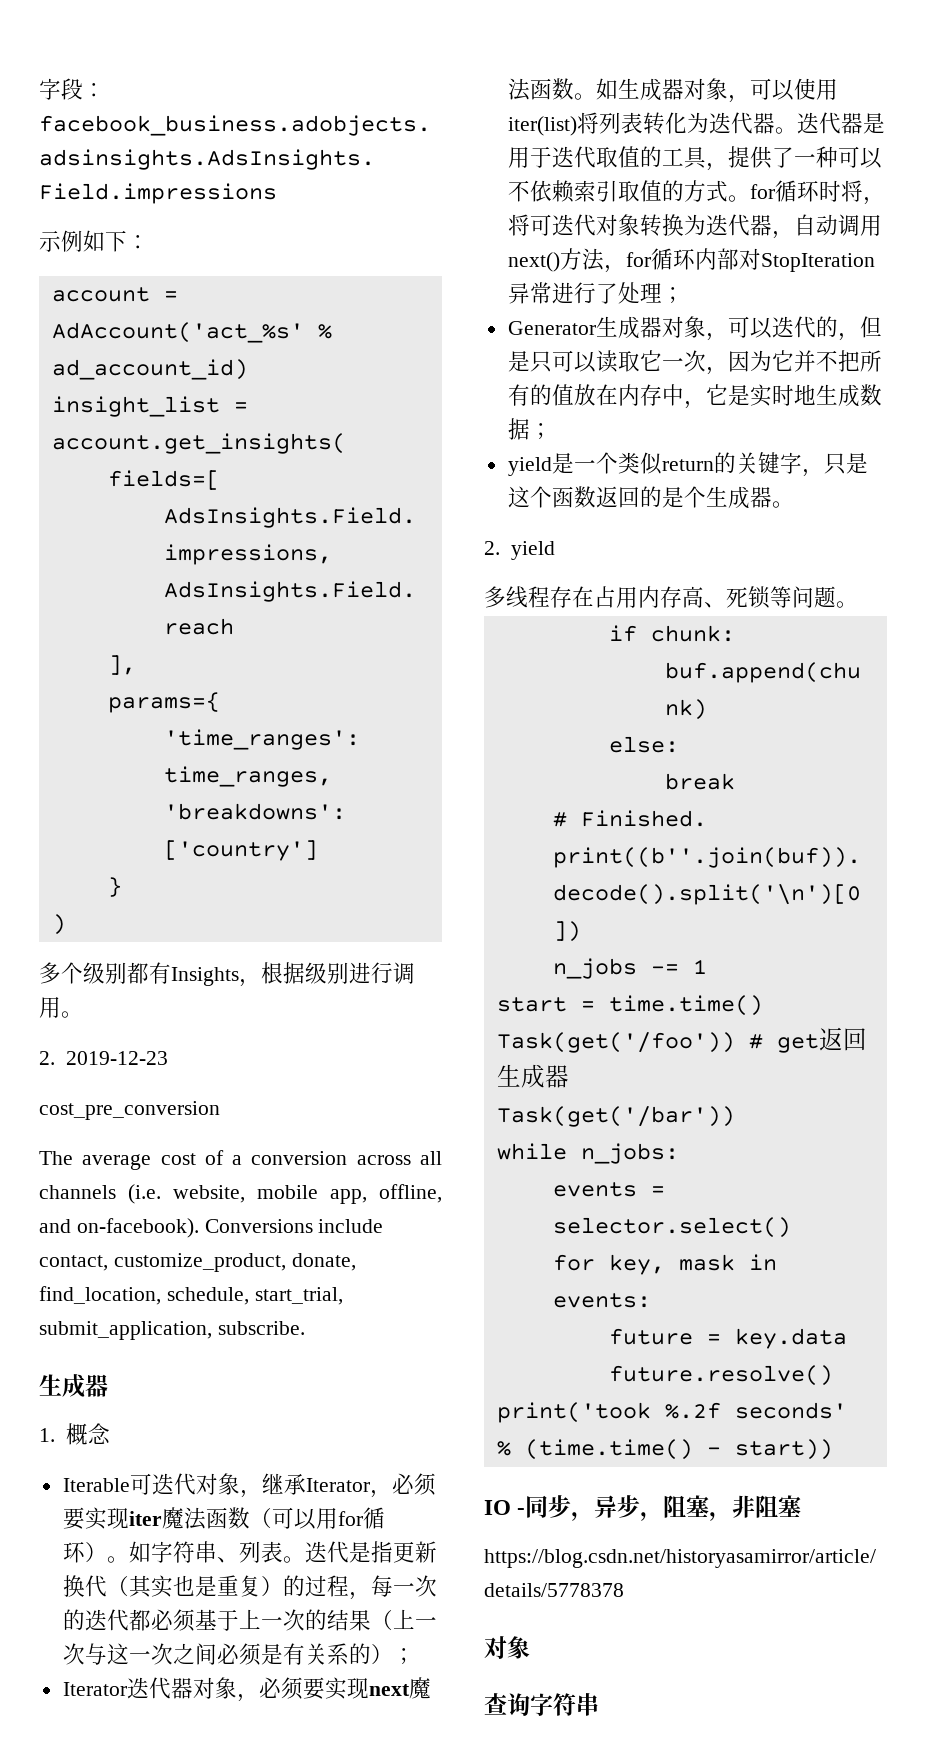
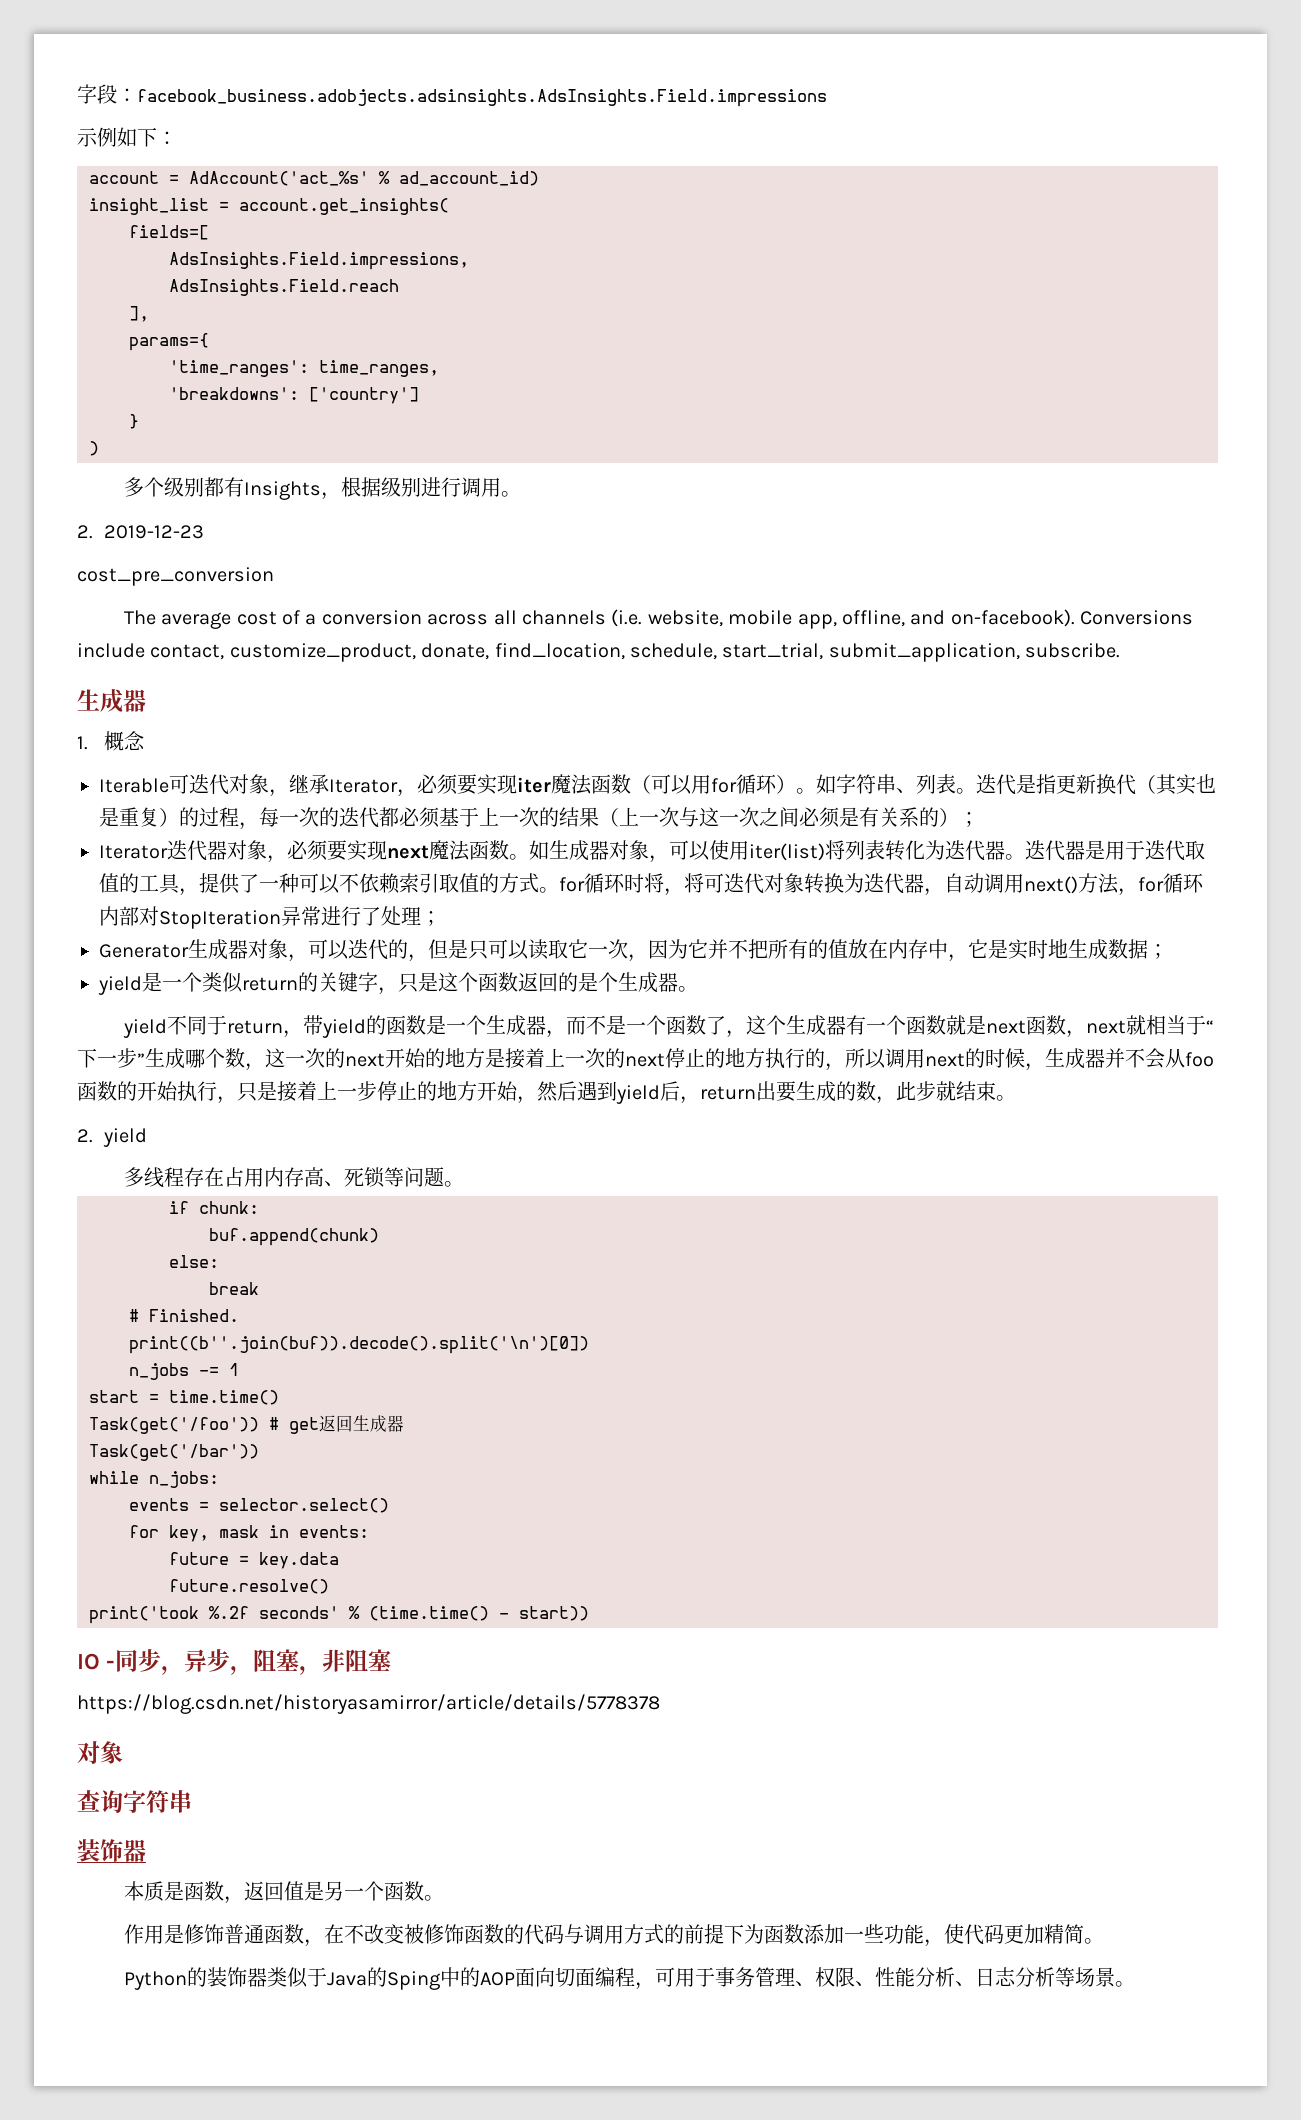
(794, 504) none -> [122,1015,1214,1038] [77,1048,1214,1071] [77,1081,1016,1104] // yield不同于return，带yield的函数是一个生成器，而不是一个函数了，这个生成器有一个函数就是next函数，next就相当于“下一步”生成哪个数，这一次的next开始的地方是接着上一次的next停止的地方执行的，所以调用next的时候，生成器并不会从foo函数的开始执行，只是接着上一步停止的地方开始，然后遇到yield后，return出要生成的数，此步就结束。
(599, 1704) none -> [77,1839,146,1862] [123,1881,444,1904] [123,1924,1104,1947] [123,1967,1135,1990] // 装饰器 // 本质是函数，返回值是另一个函数。 // 作用是修饰普通函数，在不改变被修饰函数的代码与调用方式的前提下为函数添加一些功能，使代码更加精简。 // Python的装饰器类似于Java的Sping中的AOP面向切面编程，可用于事务管理、权限、性能分析、日志分析等场景。

